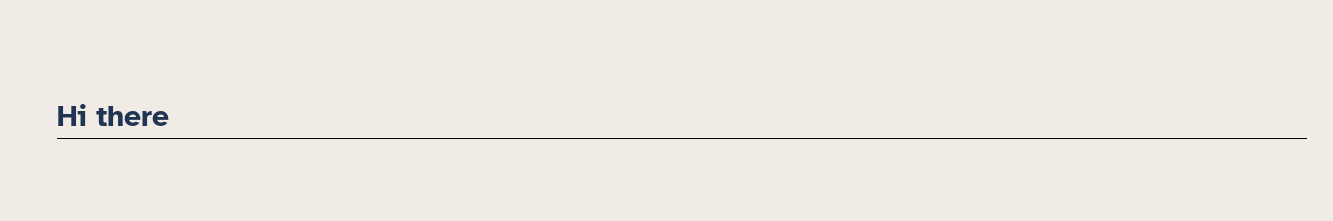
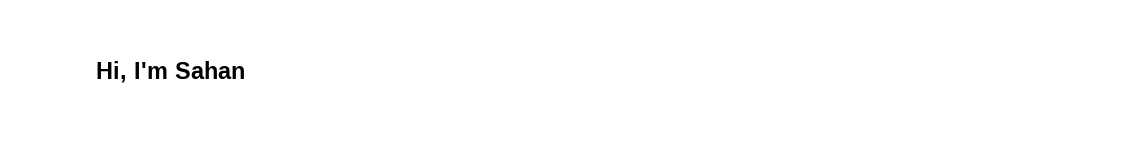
[57,104,169,126] Hi there -> [96,61,245,83] Hi, I'm Sahan

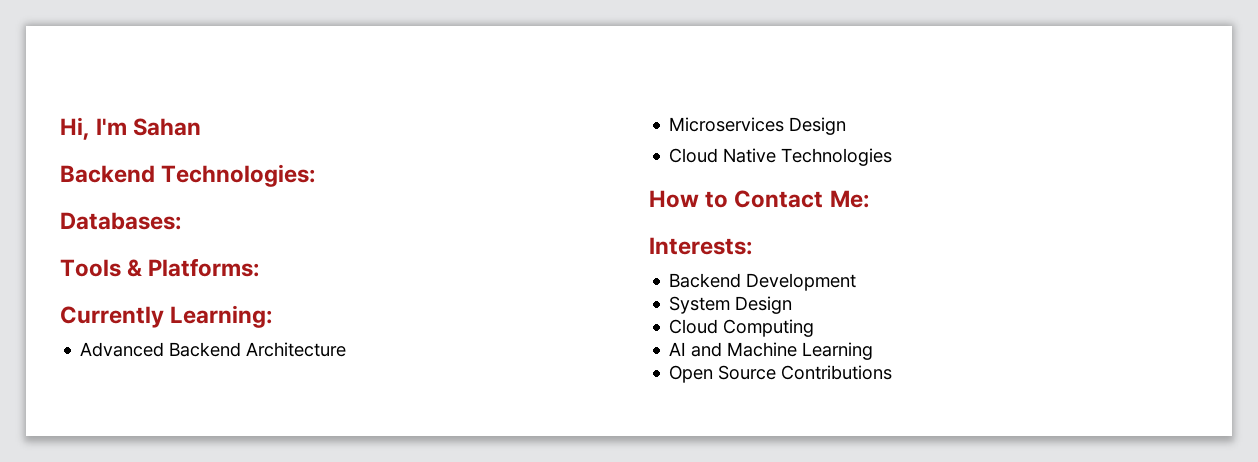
(245, 70) none -> [60,164,316,187] [60,212,181,230] [60,258,260,277] [60,305,273,328] [80,342,347,357] [669,117,847,135] [669,148,893,166] [649,190,869,208] [649,237,752,255] [669,273,857,291] [669,296,793,314] [669,319,815,337] [669,342,874,360] [669,365,893,383] // Backend Technologies: // Databases: // Tools & Platforms: // Currently Learning: // Advanced Backend Architecture // Microservices Design // Cloud Native Technologies // How to Contact Me: // Interests: // Backend Development // System Design // Cloud Computing // AI and Machine Learning // Open Source Contributions

